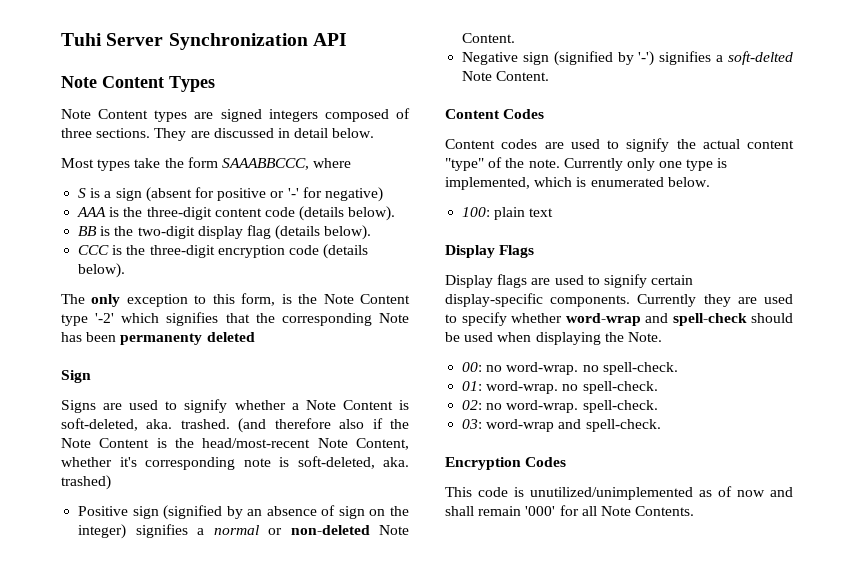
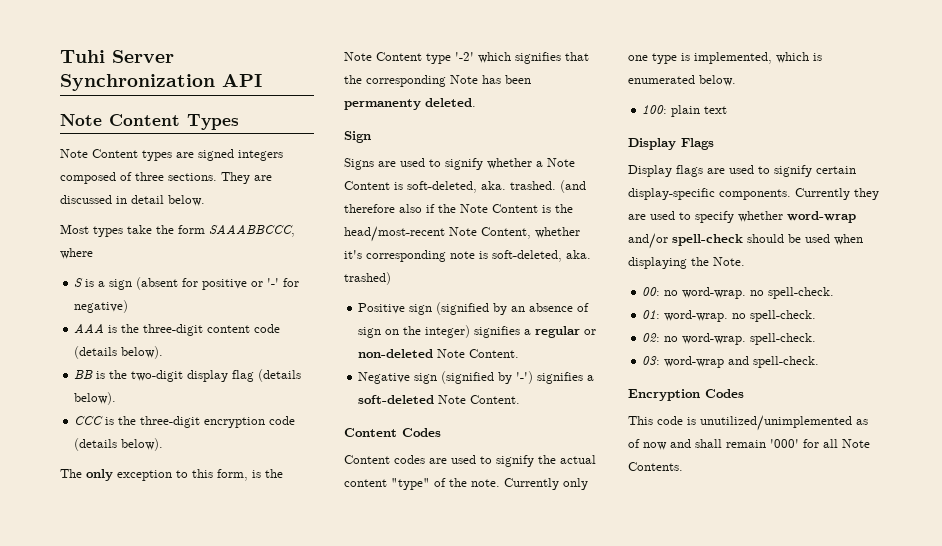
[206,332,255,342] deleted -> [425,98,476,107] deleted.
[213,525,259,535] normal -> [535,326,581,338] regular
[728,51,793,65] soft-delted -> [358,395,435,404] soft-deleted
[645,313,668,323] and -> [628,233,668,249] and/or

